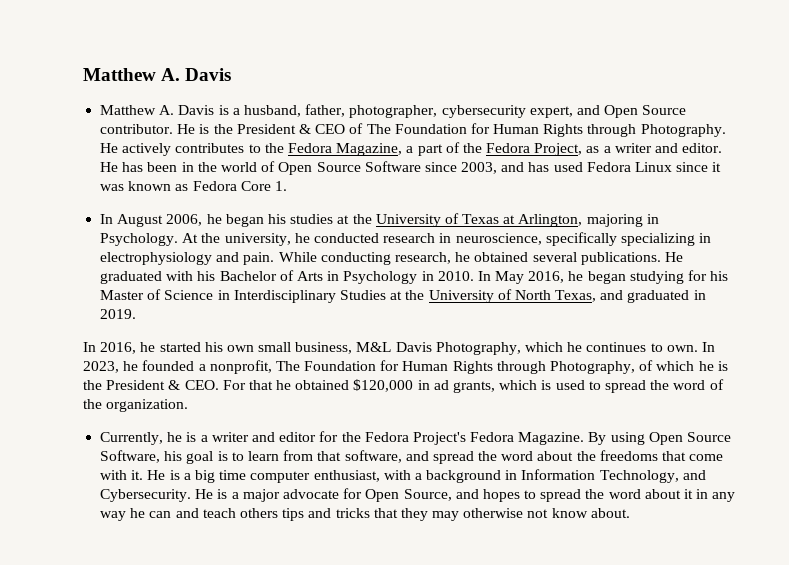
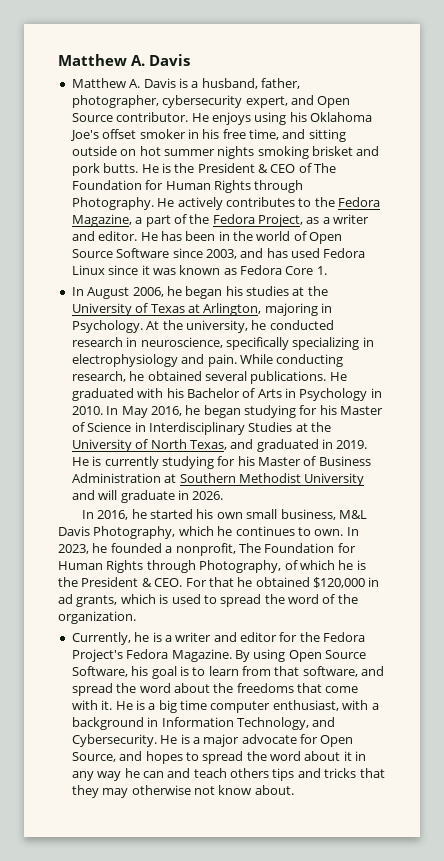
(196, 129) none -> [211,112,372,125] [69,129,346,142] [71,146,380,159] [71,163,159,176] enjoys using his Oklahoma Joe's offset smoker in his free time, and sitting outside on hot summer nights smoking brisket and pork butts. He
(137, 314) none -> [71,456,371,469] [71,473,365,486] [71,490,224,503] He is currently studying for his Master of Business Administration at Southern Methodist University and will graduate in 2026.

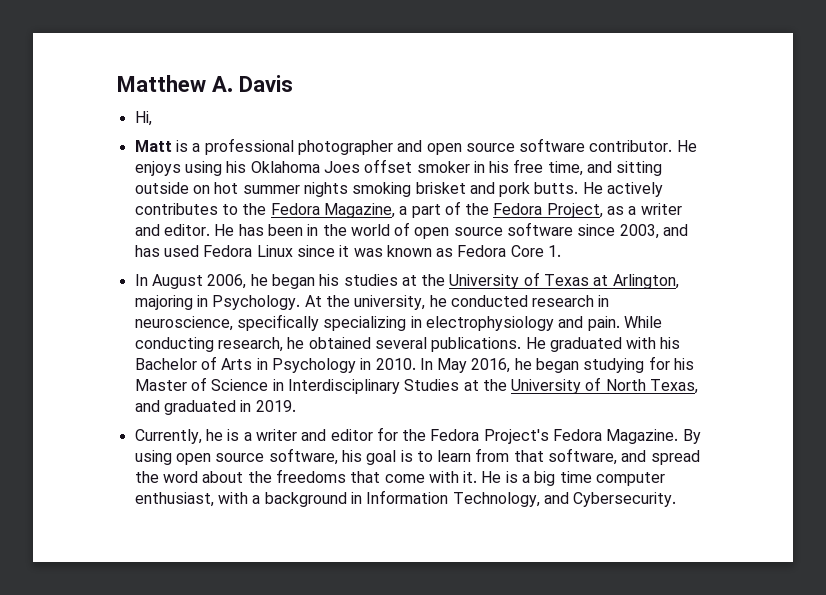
[71,78,300,89] [71,95,351,108] [71,113,113,122] Matthew A. Davis is a husband, father, photographer, cybersecurity expert, and Open Source -> [134,111,152,126] [134,138,586,155] Hi, // Matt is a professional photographer and open source software
[69,130,99,141] Joe's -> [323,161,360,173] Joes
[161,163,337,173] [71,180,304,193] [71,197,175,210] is the President & CEO of The Foundation for Human Rights through Photography. He -> (603, 188) none
[309,232,343,244] [71,248,170,258] Open Source Software -> [414,222,574,239] open source software
[71,456,371,469] [71,473,365,486] [71,490,224,503] [81,509,367,520] [58,526,359,539] [58,543,356,556] [58,560,366,573] [58,577,380,588] [58,594,358,607] [58,611,136,624] He is currently studying for his Master of Business Administration at Southern Methodist University and will graduate in 2026. // In 2016, he started his own small business, M&L Davis Photography, which he continues to own. In 2023, he founded a nonprofit, The Foundation for Human Rights through Photography, of which he is the President & CEO. For that he obtained $120,000 in ad grants, which is used to spread the word of the organization. -> (296, 406) none
[288,650,366,662] [71,666,128,677] Open Source Software, -> [175,448,338,465] open source software,
[160,734,354,747] [71,751,367,764] [71,768,385,781] [71,785,294,798] He is a major advocate for Open Source, and hopes to spread the word about it in any way he can and teach others tips and tricks that they may otherwise not know about. -> (677, 499) none

